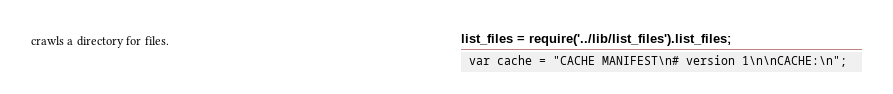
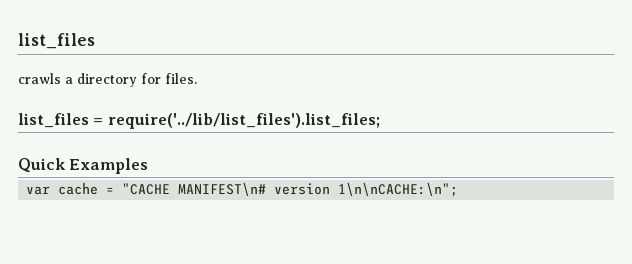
(31, 40) none -> [18,33,95,49] list_files //
(731, 40) none -> [18,158,149,174] // Quick Examples

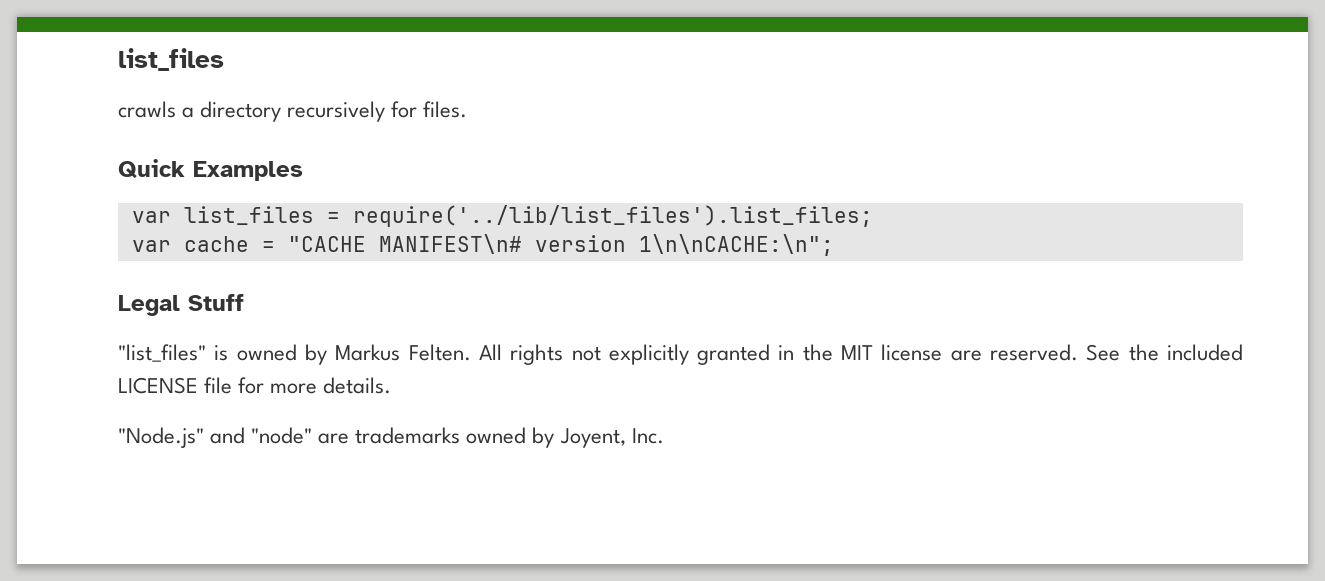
(137, 80) none -> [287,101,386,122] recursively
(197, 78) none -> [118,159,303,181] [131,211,171,223] Quick Examples // var
[18,158,149,174] // Quick Examples -> (873, 216) none
(459, 189) none -> [118,294,244,316] [118,344,1243,365] [118,377,392,394] [118,427,664,448] // Legal Stuff // "list_files" is owned by Markus Felten. All rights not explicitly granted in the MIT license are reserved. See the included LICENSE file for more details. // "Node.js" and "node" are trademarks owned by Joyent, Inc.

